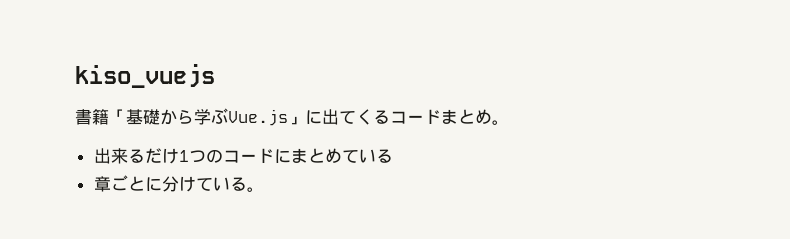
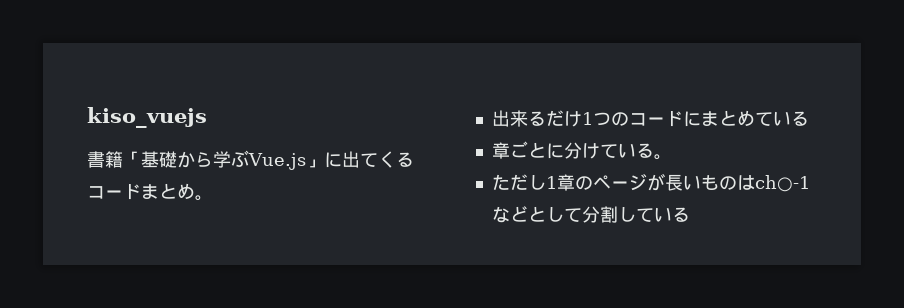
(264, 189) none -> [491,173,810,192] [491,206,690,223] // ただし1章のページが長いものはch○-1などとして分割している

